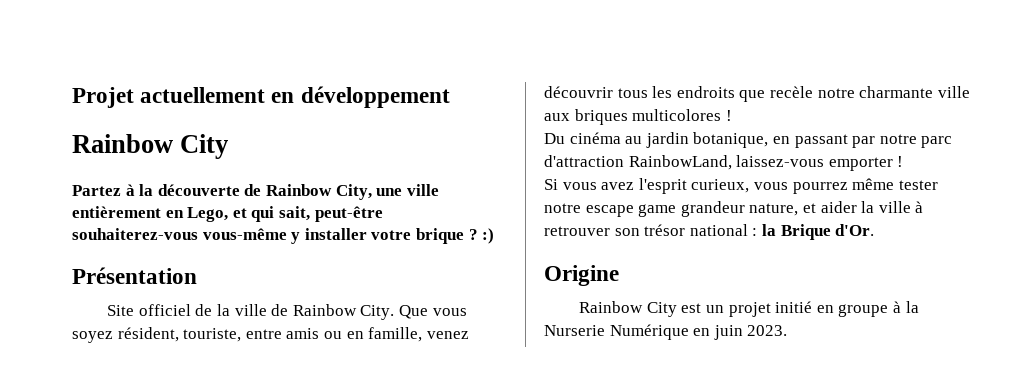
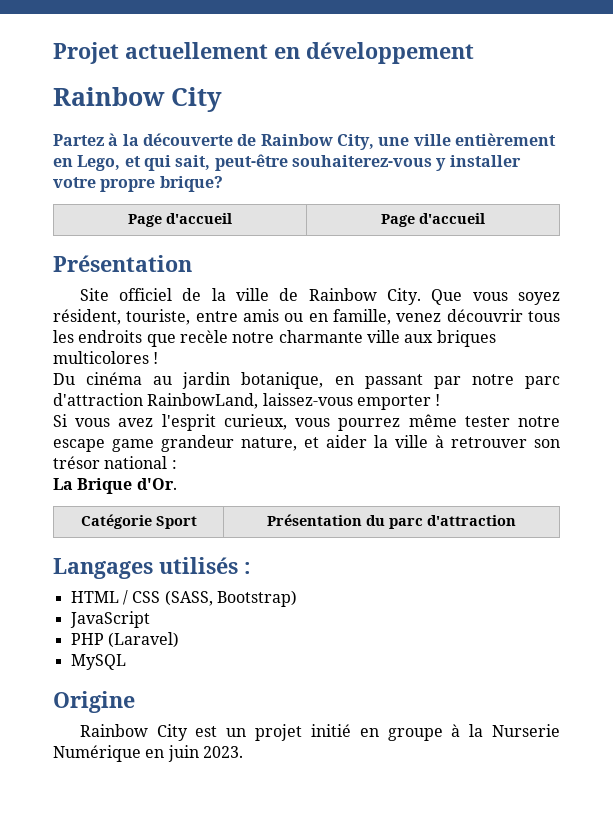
[202,228,287,240] vous-même -> (432, 161) none
[415,228,495,244] brique ? :) -> [100,176,223,192] [128,213,232,227] [381,213,485,227] propre brique? // Page d'accueil | Page d'accueil
[761,224,776,236] la -> [53,478,73,490] // La
(875, 230) none -> [80,514,197,529] [267,514,516,529] [53,557,251,579] [70,590,297,607] [69,611,150,628] [70,632,179,648] [70,654,126,670] // Catégorie Sport | Présentation du parc d'attraction // Langages utilisés : // HTML / CSS (SASS, Bootstrap) // JavaScript // PHP (Laravel) // MySQL

